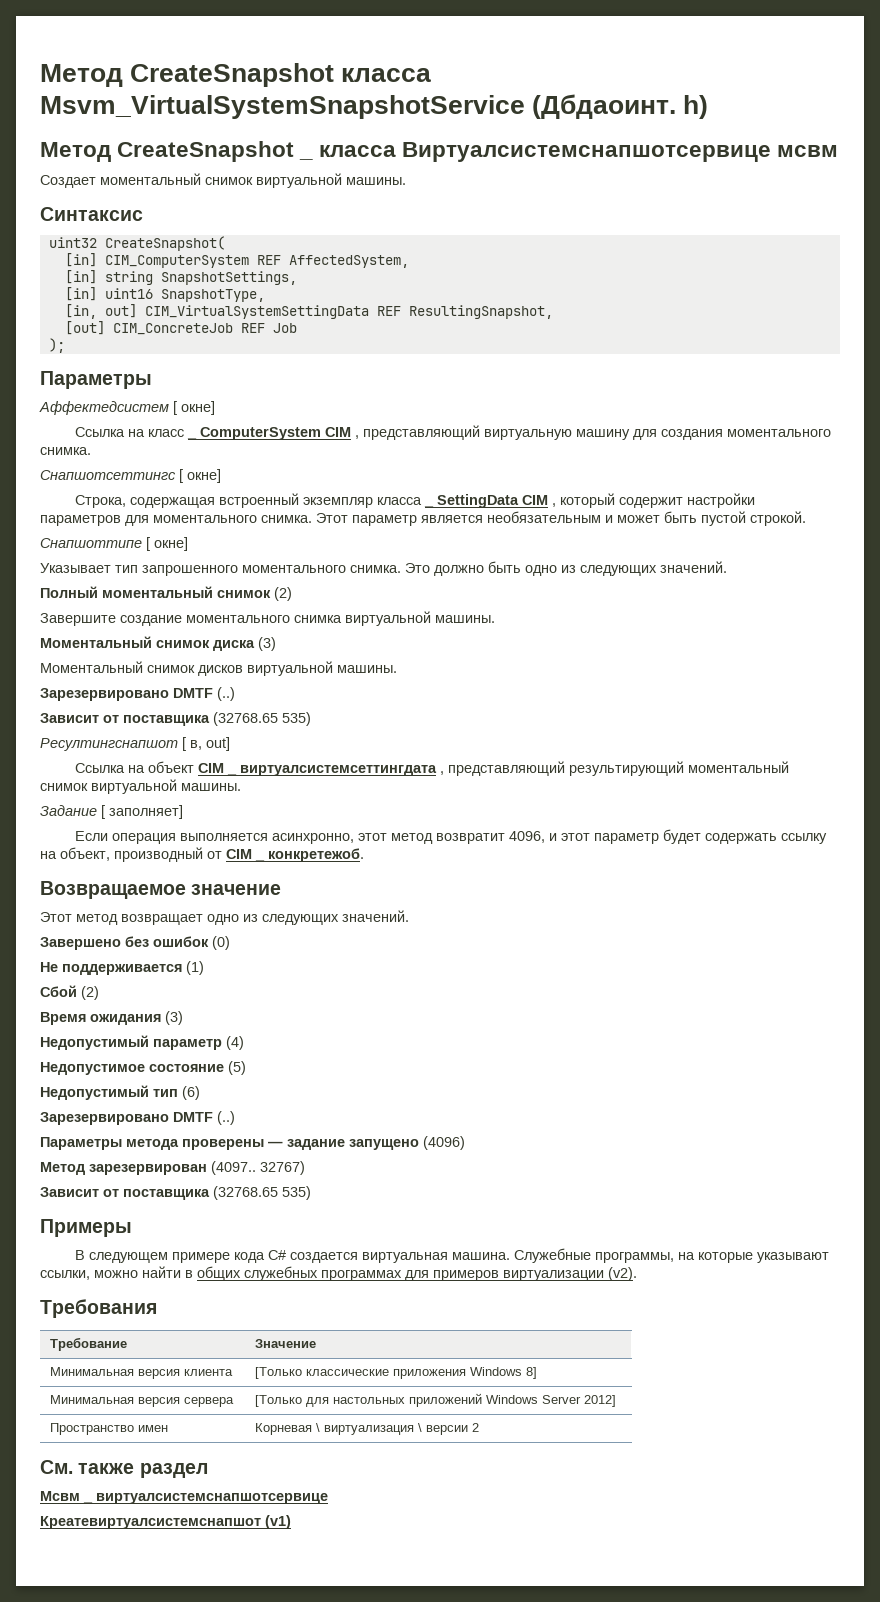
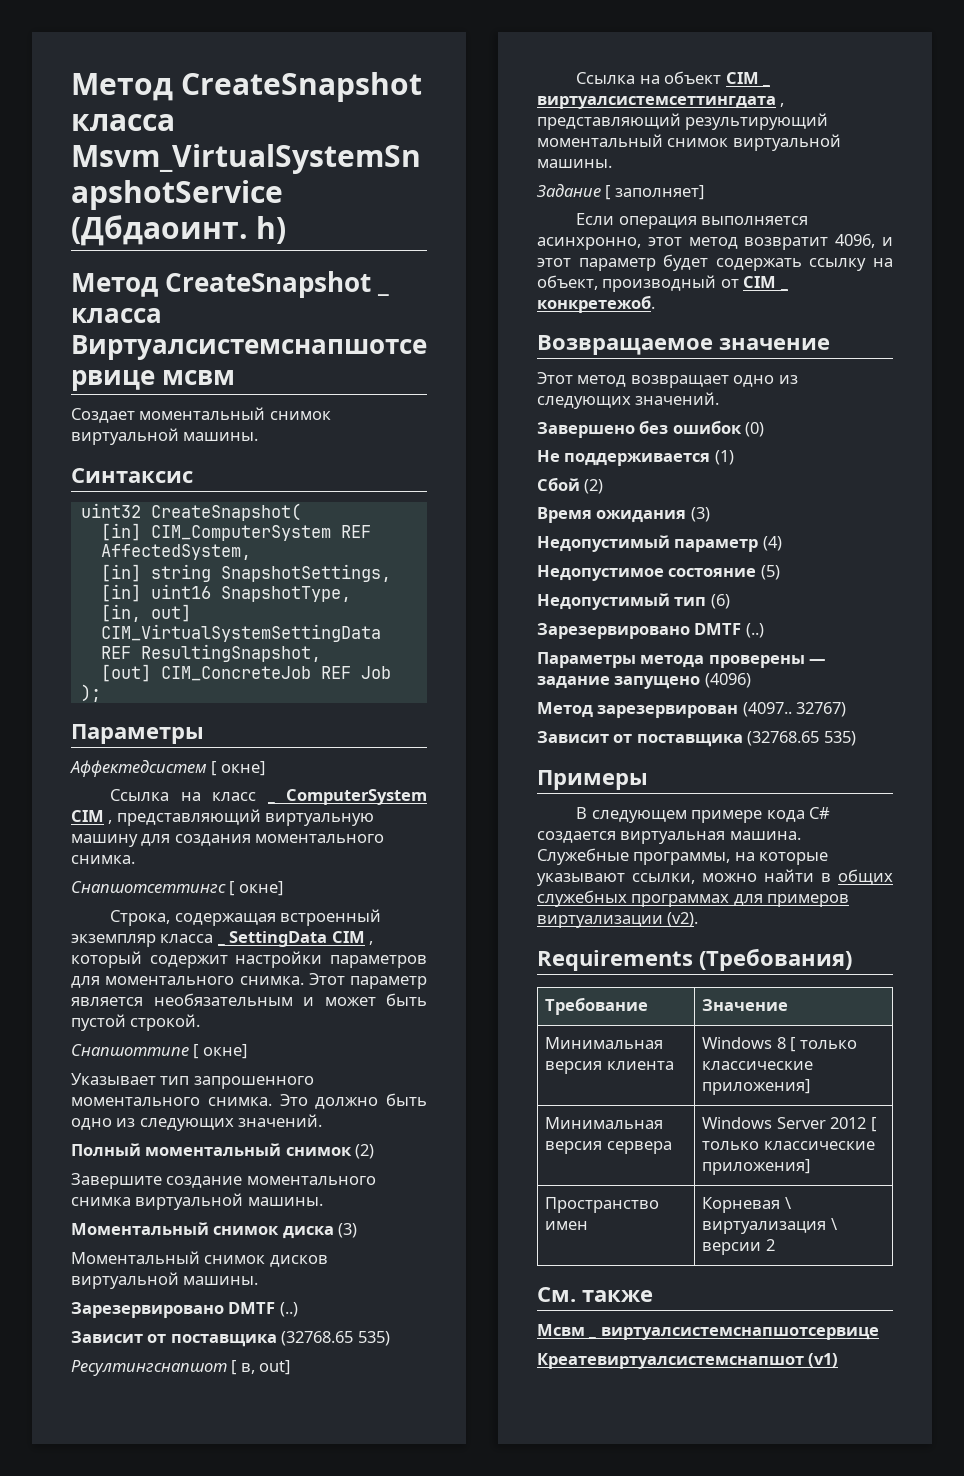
[40,1299,157,1318] Требования -> [537,948,852,971] Requirements (Требования)
[255,1367,538,1379] [50,1395,235,1407] [255,1393,617,1407] [Только классические приложения Windows 8] // Минимальная версия сервера | [Только для настольных приложений Windows Server 2012] -> [702,1037,857,1052] [702,1061,814,1070] [702,1079,811,1095] [545,1117,664,1129] [545,1141,672,1154] [702,1117,877,1132] [702,1141,875,1150] [702,1159,811,1175] Windows 8 [ только классические приложения] // Минимальная версия сервера | Windows Server 2012 [ только классические приложения]
[139,1463,208,1478] раздел -> (653, 1296) none

